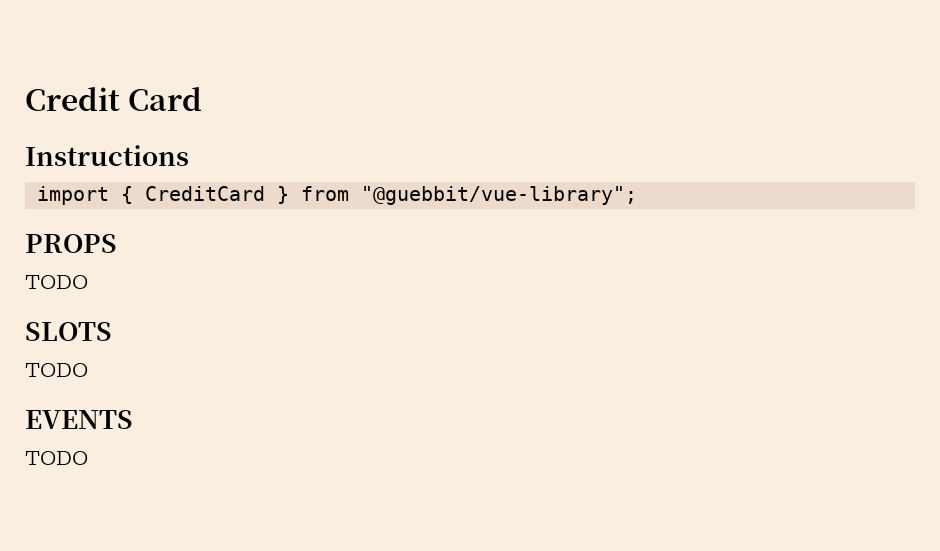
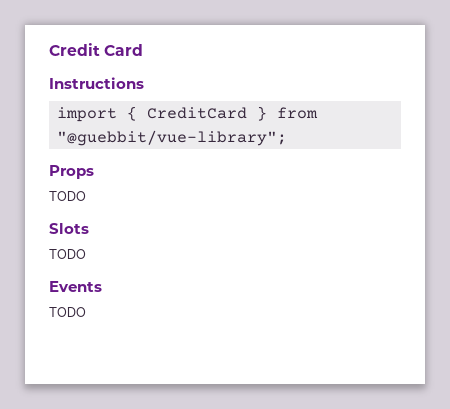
[25,234,117,253] [25,275,88,289] [25,322,112,341] [25,363,88,377] [25,410,133,429] PROPS // TODO // SLOTS // TODO // EVENTS -> [49,165,94,179] [49,191,86,201] [49,223,89,234] [49,249,86,259] [49,281,102,292] Props // TODO // Slots // TODO // Events

